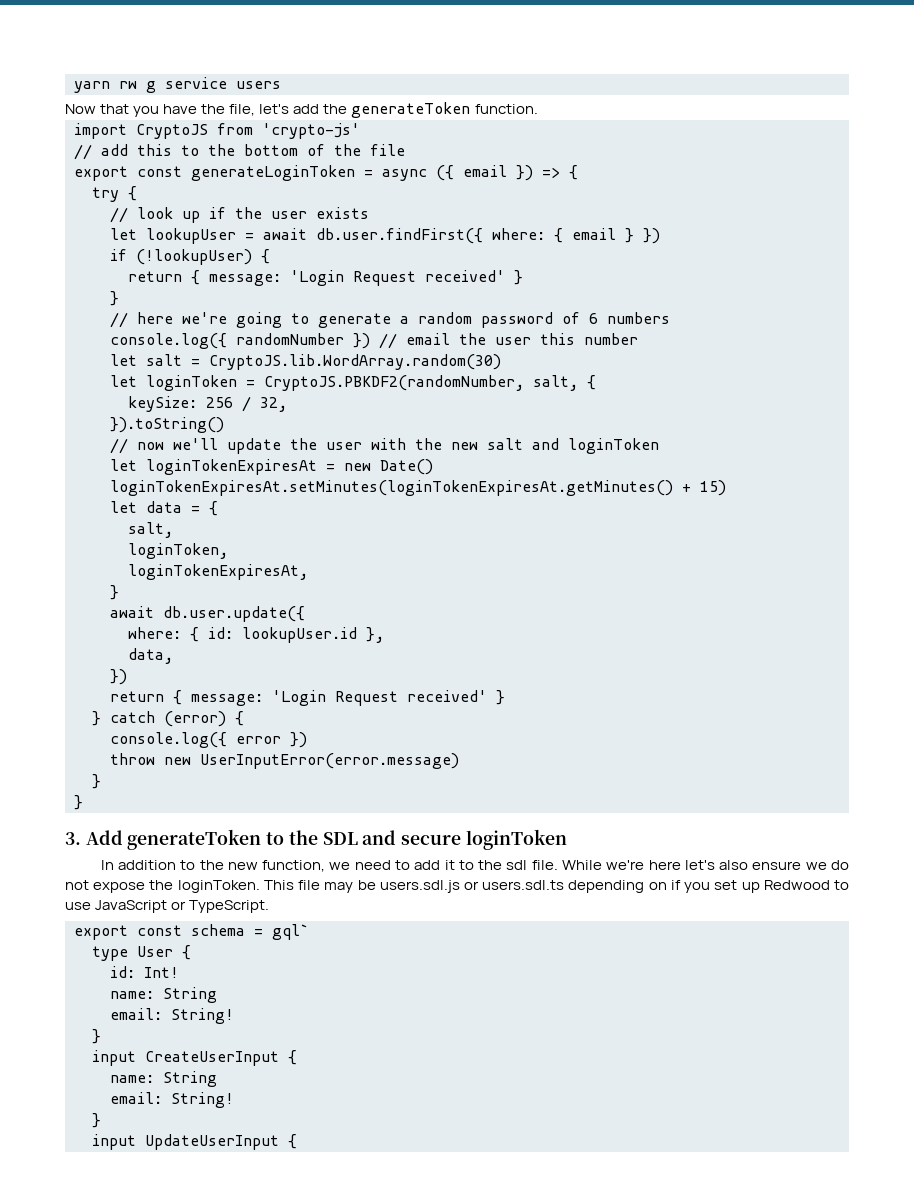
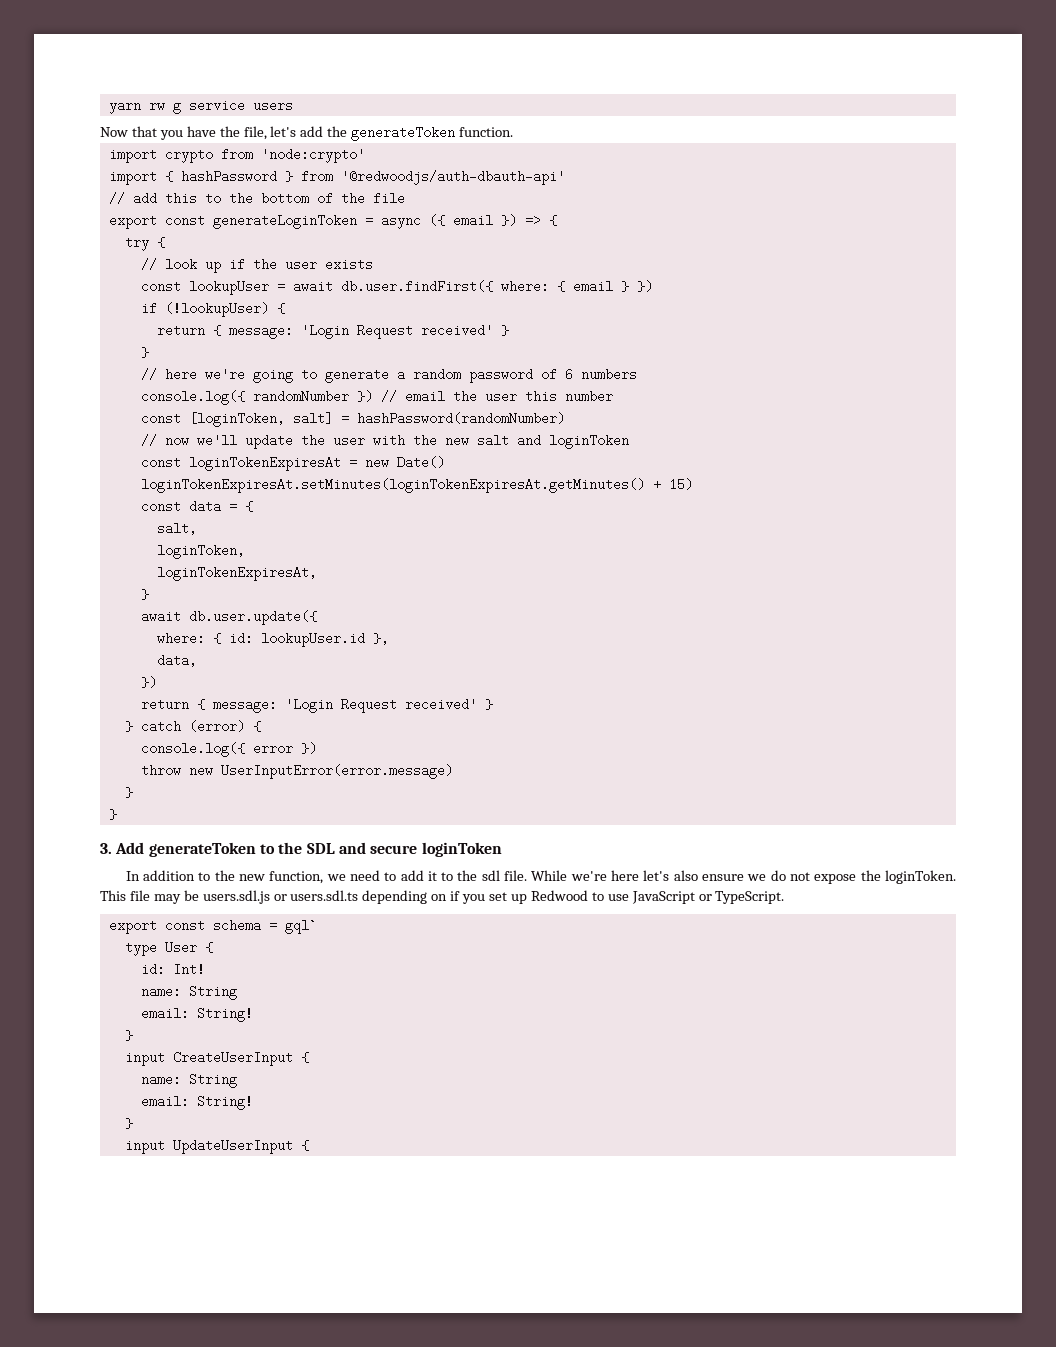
[136,123,360,139] CryptoJS from 'crypto-js' -> [164,148,365,163] [108,170,565,185] crypto from 'node:crypto' // import { hashPassword } from '@redwoodjs/auth-dbauth-api'
[110,228,137,240] let -> [140,280,181,293] const
[110,354,501,370] [110,375,596,391] [128,396,287,412] [110,417,224,433] let salt = CryptoJS.lib.WordArray.random(30) // let loginToken = CryptoJS.PBKDF2(randomNumber, salt, { // keySize: 256 / 32, // }).toString() -> [140,412,565,427] const [loginToken, salt] = hashPassword(randomNumber)
[110,459,137,471] let -> [140,456,181,469] const
[110,501,137,513] let -> [140,500,181,513] const

